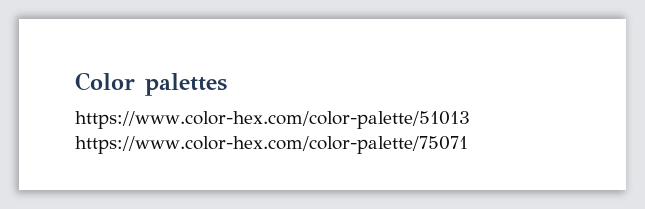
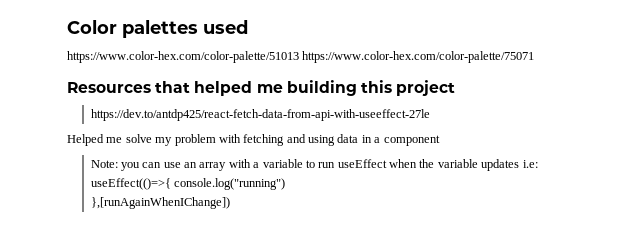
(227, 84) none -> [203,20,248,34] used
(468, 145) none -> [67,80,456,96] [90,109,430,121] [67,134,440,146] [90,159,538,171] [90,178,285,190] [90,197,230,209] // Resources that helped me building this project // https://dev.to/antdp425/react-fetch-data-from-api-with-useeffect-27le // Helped me solve my problem with fetching and using data in a component // Note: you can use an array with a variable to run useEffect when the variable updates i.e: useEffect(()=>{ console.log("running") // },[runAgainWhenIChange])

